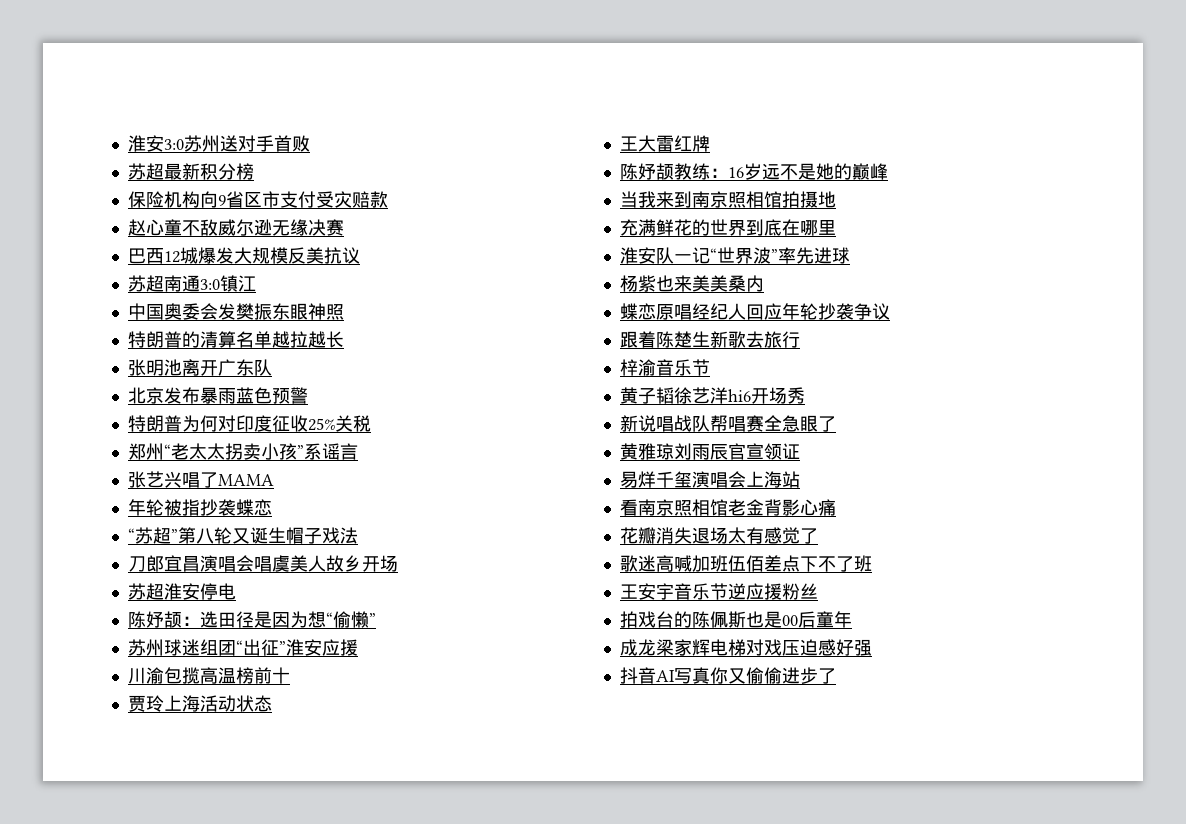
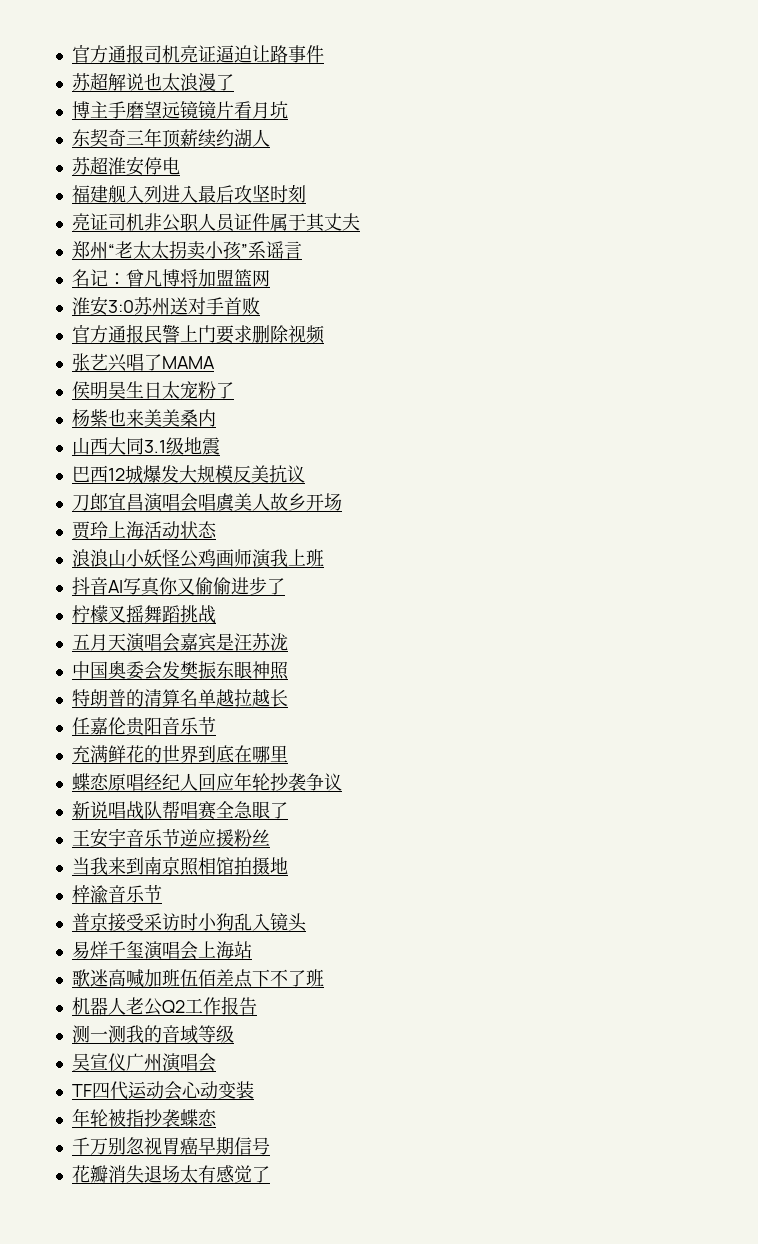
(127, 143) none -> [71,44,324,63] [71,72,234,91] [71,101,288,119] [71,128,270,148] [71,156,180,176] [71,184,306,203] [71,213,360,232] [71,241,302,260] [71,269,270,287] 官方通报司机亮证逼迫让路事件 // 苏超解说也太浪漫了 // 博主手磨望远镜镜片看月坑 // 东契奇三年顶薪续约湖人 // 苏超淮安停电 // 福建舰入列进入最后攻坚时刻 // 亮证司机非公职人员证件属于其丈夫 // 郑州“老太太拐卖小孩”系谣言 // 名记：曾凡博将加盟篮网 //
[127,163,254,180] [127,191,388,208] [127,219,344,236] 苏超最新积分榜 // 保险机构向9省区市支付受灾赔款 // 赵心童不敌威尔逊无缘决赛 -> [71,324,325,344] [71,353,215,372] [71,381,234,399] [71,408,216,427] [71,437,220,455] 官方通报民警上门要求删除视频 // 张艺兴唱了MAMA // 侯明昊生日太宠粉了 // 杨紫也来美美桑内 // 山西大同3.1级地震
[127,275,256,292] 苏超南通3:0镇江 -> [71,493,342,512] [71,521,217,540] [71,549,324,568] [71,577,285,596] [71,605,216,624] [71,633,288,652] 刀郎宜昌演唱会唱虞美人故乡开场 // 贾玲上海活动状态 // 浪浪山小妖怪公鸡画师演我上班 // 抖音AI写真你又偷偷进步了 // 柠檬叉摇舞蹈挑战 // 五月天演唱会嘉宾是汪苏泷
[127,359,272,376] [127,387,308,404] [127,415,371,432] [127,443,358,460] [127,471,274,488] [127,499,272,516] [127,527,358,544] [127,555,398,572] [127,583,236,600] [127,611,376,628] [127,639,358,656] [127,667,290,684] [127,695,272,712] [619,135,710,152] [619,163,888,180] [619,191,836,208] 张明池离开广东队 // 北京发布暴雨蓝色预警 // 特朗普为何对印度征收25%关税 // 郑州“老太太拐卖小孩”系谣言 // 张艺兴唱了MAMA // 年轮被指抄袭蝶恋 // “苏超”第八轮又诞生帽子戏法 // 刀郎宜昌演唱会唱虞美人故乡开场 // 苏超淮安停电 // 陈妤颉：选田径是因为想“偷懒” // 苏州球迷组团“出征”淮安应援 // 川渝包揽高温榜前十 // 贾玲上海活动状态 // 王大雷红牌 // 陈妤颉教练：16岁远不是她的巅峰 // 当我来到南京照相馆拍摄地 -> [71,717,216,736] 任嘉伦贵阳音乐节
[619,247,850,264] [619,275,764,292] // 淮安队一记“世界波”率先进球 // 杨紫也来美美桑内 -> (288, 753) none
[619,331,800,348] [619,359,710,376] [619,387,805,404] // 跟着陈楚生新歌去旅行 // 梓渝音乐节 // 黄子韬徐艺洋hi6开场秀 -> (342, 782) none
[619,443,800,460] 黄雅琼刘雨辰官宣领证 -> [71,828,270,848] [71,856,288,876] [71,885,162,904] [71,913,307,932] 王安宇音乐节逆应援粉丝 // 当我来到南京照相馆拍摄地 // 梓渝音乐节 // 普京接受采访时小狗乱入镜头
[619,499,836,516] [619,527,818,544] // 看南京照相馆老金背影心痛 // 花瓣消失退场太有感觉了 -> (252, 950) none
[619,583,818,600] [619,611,852,628] [619,639,872,656] [619,667,818,684] 王安宇音乐节逆应援粉丝 // 拍戏台的陈佩斯也是00后童年 // 成龙梁家辉电梯对戏压迫感好强 // 抖音AI写真你又偷偷进步 -> [71,996,257,1016] [71,1025,234,1044] [71,1053,216,1072] [71,1081,254,1100] [71,1108,217,1128] [71,1137,270,1155] [71,1165,252,1183] 机器人老公Q2工作报告 // 测一测我的音域等级 // 吴宣仪广州演唱会 // TF四代运动会心动变装 // 年轮被指抄袭蝶恋 // 千万别忽视胃癌早期信号 // 花瓣消失退场太有感觉

